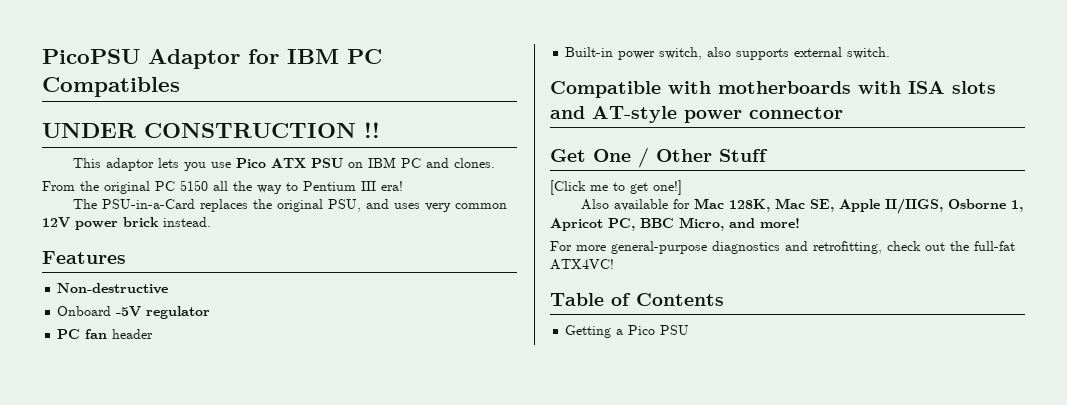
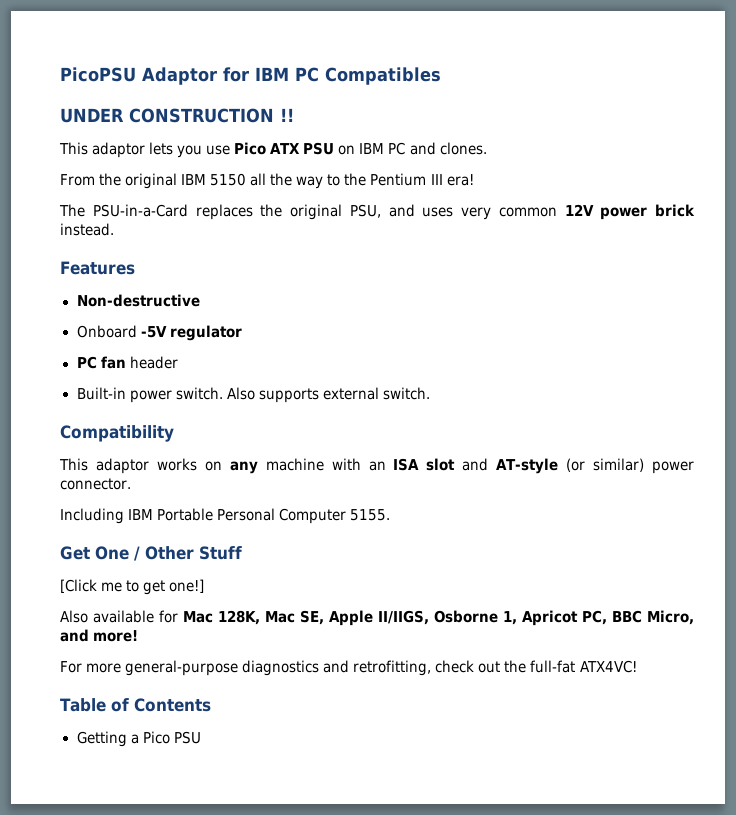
[155,181,175,191] PC -> [181,174,207,185] IBM
(298, 186) none -> [344,173,367,186] the
[659,47,732,60] switch, also -> [175,387,255,400] switch. Also
[550,81,996,98] [550,106,843,123] Compatible with motherboards with ISA slots and AT-style power connector -> [60,425,174,442] [59,458,694,474] [60,478,131,490] [60,508,391,524] Compatibility // This adaptor works on any machine with an ISA slot and AT-style (or similar) power connector. // Including IBM Portable Personal Computer 5155.

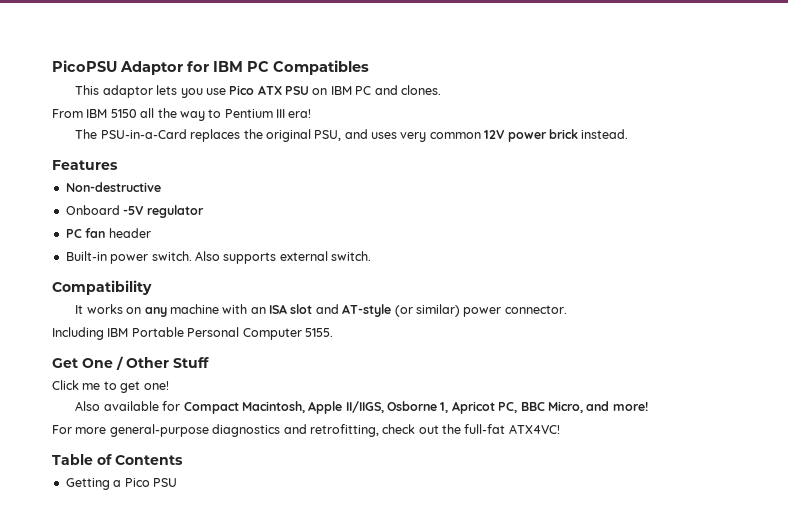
[60,108,294,123] // UNDER CONSTRUCTION !! -> (369, 67) none
[99,173,178,189] the original -> (83, 113) none
[344,173,367,186] the -> (222, 113) none
[59,458,149,474] This adaptor -> [75,305,84,314] It
[60,579,97,593] [Click -> [52,380,79,390] Click
[169,579,205,593] one!] -> [143,381,169,390] one!
[183,610,324,625] Mac 128K, Mac SE, -> [183,401,305,414] Compact Macintosh,

